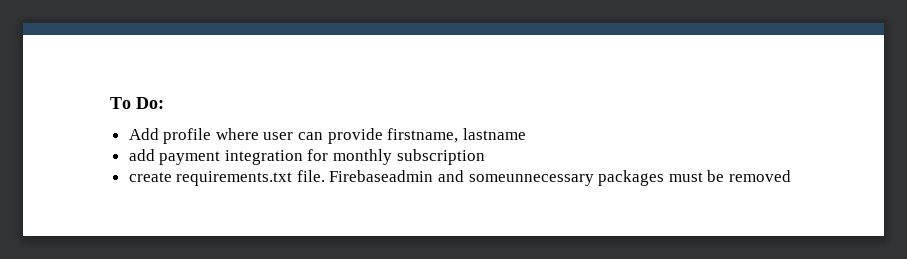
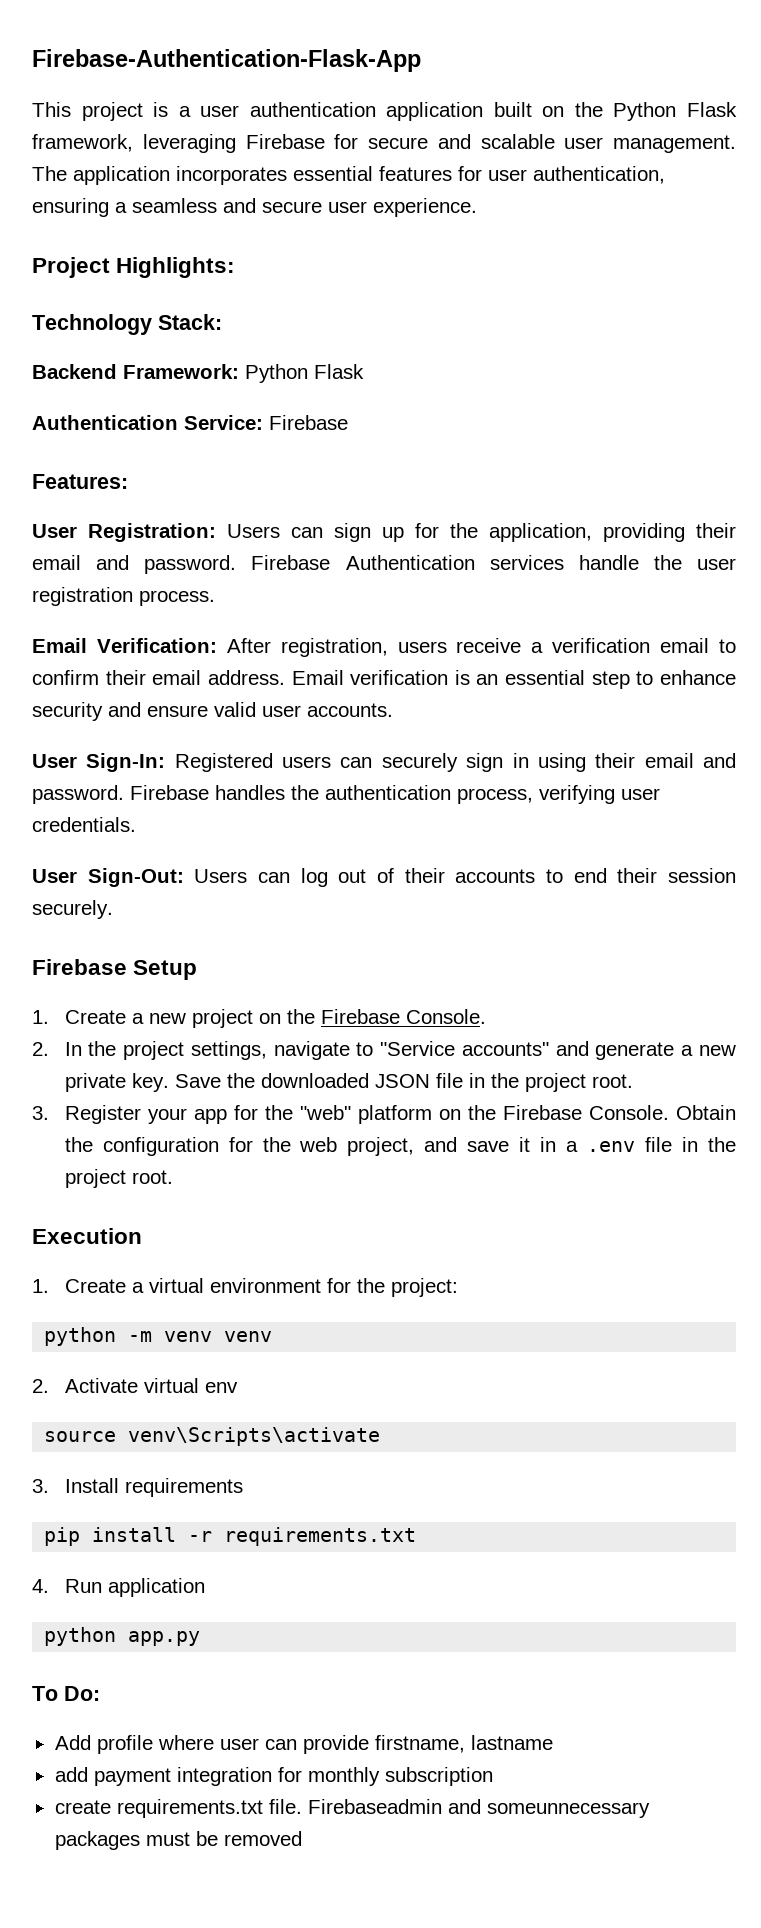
(110, 103) none -> [32,49,421,72] [32,102,737,121] [32,134,736,153] [32,166,665,185] [32,198,477,217] [32,257,236,278] [32,314,222,335] [32,364,364,383] [32,415,348,430] [32,474,128,489] [32,523,736,542] [32,555,736,574] [32,587,215,606] [32,638,737,657] [32,670,736,689] [32,702,393,721] [32,753,737,772] [32,785,660,804] [32,817,136,832] [32,868,736,887] [32,900,113,919] [32,959,198,980] [32,1009,486,1028] [32,1041,736,1060] [64,1073,633,1092] [32,1105,736,1124] [64,1137,737,1156] [64,1169,173,1188] [32,1228,142,1244] [32,1278,458,1297] [44,1327,273,1346] [32,1378,238,1393] [44,1427,381,1446] [32,1478,243,1497] [44,1527,417,1546] [32,1578,205,1597] [44,1627,201,1646] Firebase-Authentication-Flask-App // This project is a user authentication application built on the Python Flask framework, leveraging Firebase for secure and scalable user management. The application incorporates essential features for user authentication, ensuring a seamless and secure user experience. // Project Highlights: // Technology Stack: // Backend Framework: Python Flask // Authentication Service: Firebase // Features: // User Registration: Users can sign up for the application, providing their email and password. Firebase Authentication services handle the user registration process. // Email Verification: After registration, users receive a verification email to confirm their email address. Email verification is an essential step to enhance security and ensure valid user accounts. // User Sign-In: Registered users can securely sign in using their email and password. Firebase handles the authentication process, verifying user credentials. // User Sign-Out: Users can log out of their accounts to end their session securely. // Firebase Setup // 1. Create a new project on the Firebase Console. // 2. In the project settings, navigate to "Service accounts" and generate a new private key. Save the downloaded JSON file in the project root. // 3. Register your app for the "web" platform on the Firebase Console. Obtain the configuration for the web project, and save it in a .env file in the project root. // Execution // 1. Create a virtual environment for the project: // python -m venv venv // 2. Activate virtual env // source venv\Scripts\activate // 3. Install requirements // pip install -r requirements.txt // 4. Run application // python app.py //

